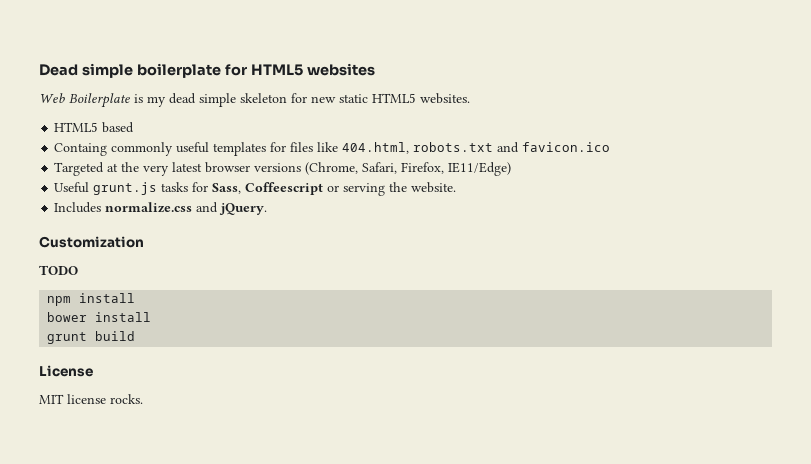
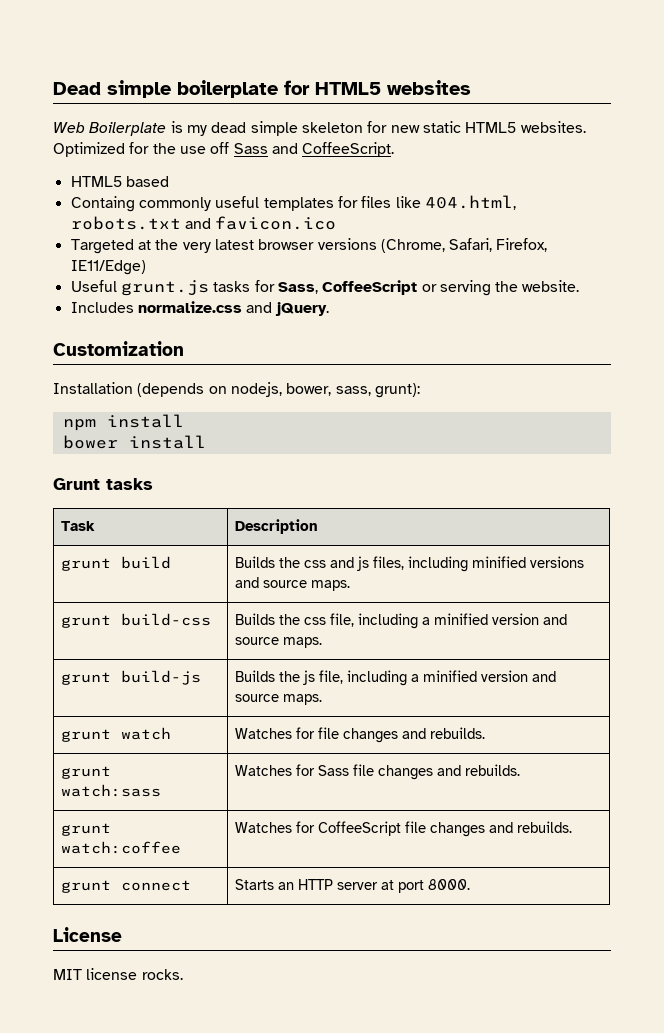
(470, 98) none -> [53,142,395,157] Optimized for the use off Sass and CoffeeScript.
[245,182,324,195] Coffeescript -> [322,280,418,295] CoffeeScript
[39,265,78,275] [47,293,136,306] [47,312,152,322] [47,331,136,344] TODO // npm install // bower install // grunt build -> [53,382,420,398] [62,414,184,431] [62,435,206,449] [53,478,153,490] [60,521,95,531] [234,519,318,534] [60,556,171,571] [234,556,584,572] [234,577,350,591] [60,613,211,628] [234,613,567,629] [234,637,322,648] [60,670,201,685] [234,670,556,686] [234,694,322,705] [60,727,171,742] [234,727,485,743] [60,766,111,779] [60,784,161,797] [234,764,520,780] [60,823,111,836] [60,841,181,854] [234,821,572,837] [60,880,191,893] [234,879,470,893] Installation (depends on nodejs, bower, sass, grunt): // npm install // bower install // Grunt tasks // Task | Description // grunt build | Builds the css and js files, including minified versions and source maps. // grunt build-css | Builds the css file, including a minified version and source maps. // grunt build-js | Builds the js file, including a minified version and source maps. // grunt watch | Watches for file changes and rebuilds. // grunt watch:sass | Watches for Sass file changes and rebuilds. // grunt watch:coffee | Watches for CoffeeScript file changes and rebuilds. // grunt connect | Starts an HTTP server at port 8000.

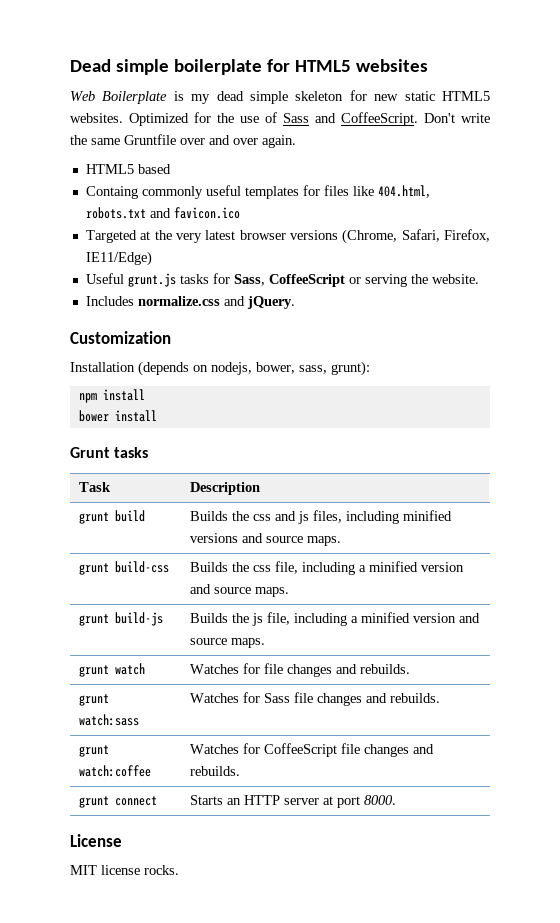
[210,142,230,154] off -> [265,112,277,123] of
(395, 149) none -> [424,113,490,123] [70,134,296,148] Don't write the same Gruntfile over and over again.

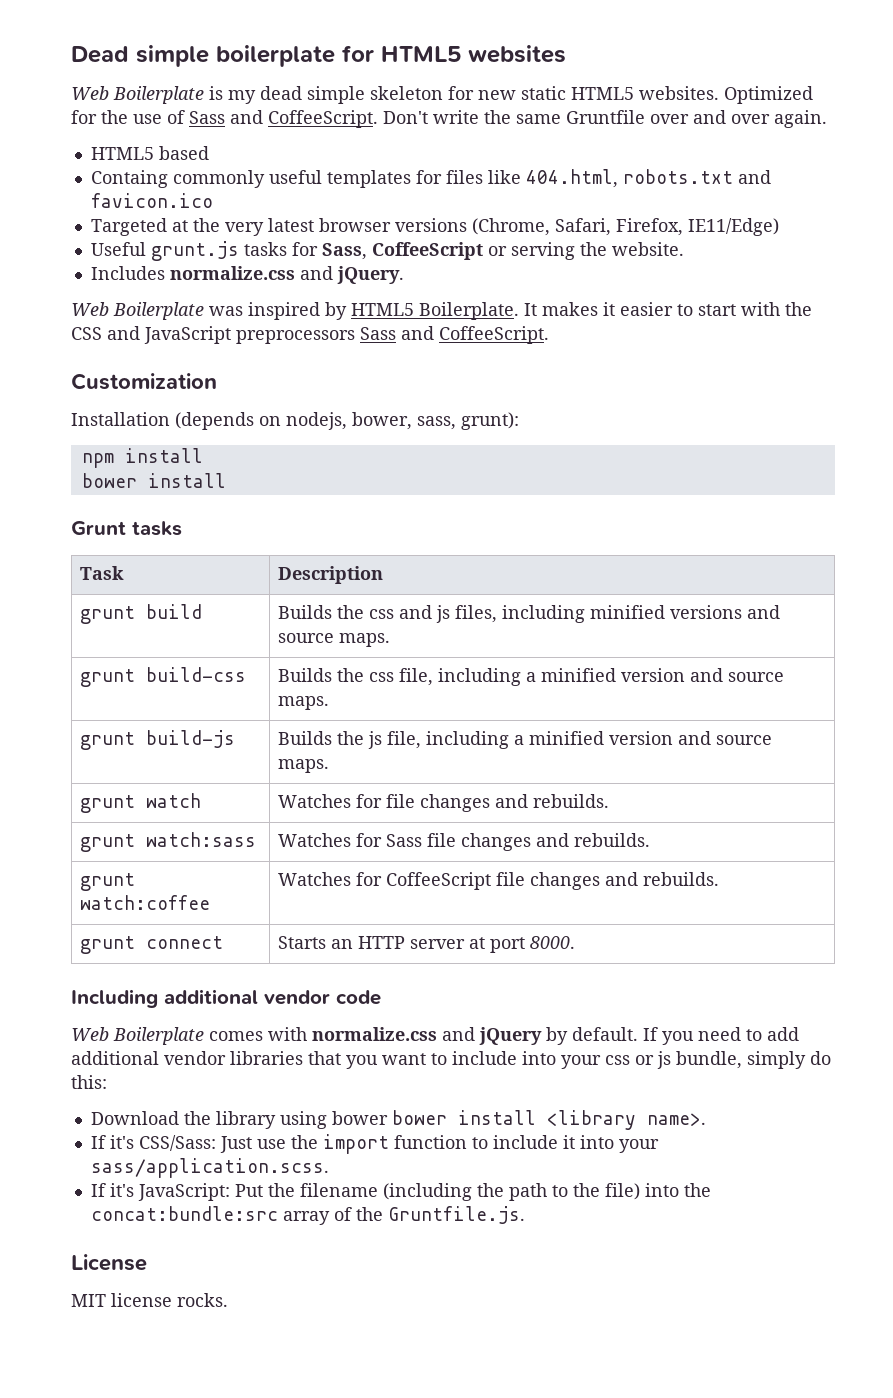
(295, 302) none -> [71,302,812,320] [71,326,549,344] // Web Boilerplate was inspired by HTML5 Boilerplate. It makes it easier to start with the CSS and JavaScript preprocessors Sass and CoffeeScript.
(397, 800) none -> [71,989,381,1008] [71,1027,799,1045] [71,1051,831,1069] [71,1075,107,1089] [90,1110,706,1130] [90,1134,659,1154] [90,1158,329,1178] [90,1183,711,1201] [90,1206,525,1225] // Including additional vendor code // Web Boilerplate comes with normalize.css and jQuery by default. If you need to add additional vendor libraries that you want to include into your css or js bundle, simply do this: // Download the library using bower bower install <library name>. // If it's CSS/Sass: Just use the import function to include it into your sass/application.scss. // If it's JavaScript: Put the filename (including the path to the file) into the concat:bundle:src array of the Gruntfile.js.

